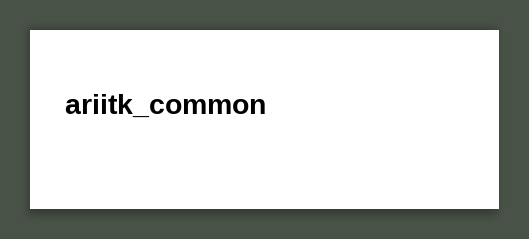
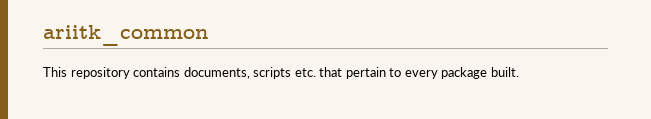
(266, 106) none -> [43,67,519,79] // This repository contains documents, scripts etc. that pertain to every package built.

